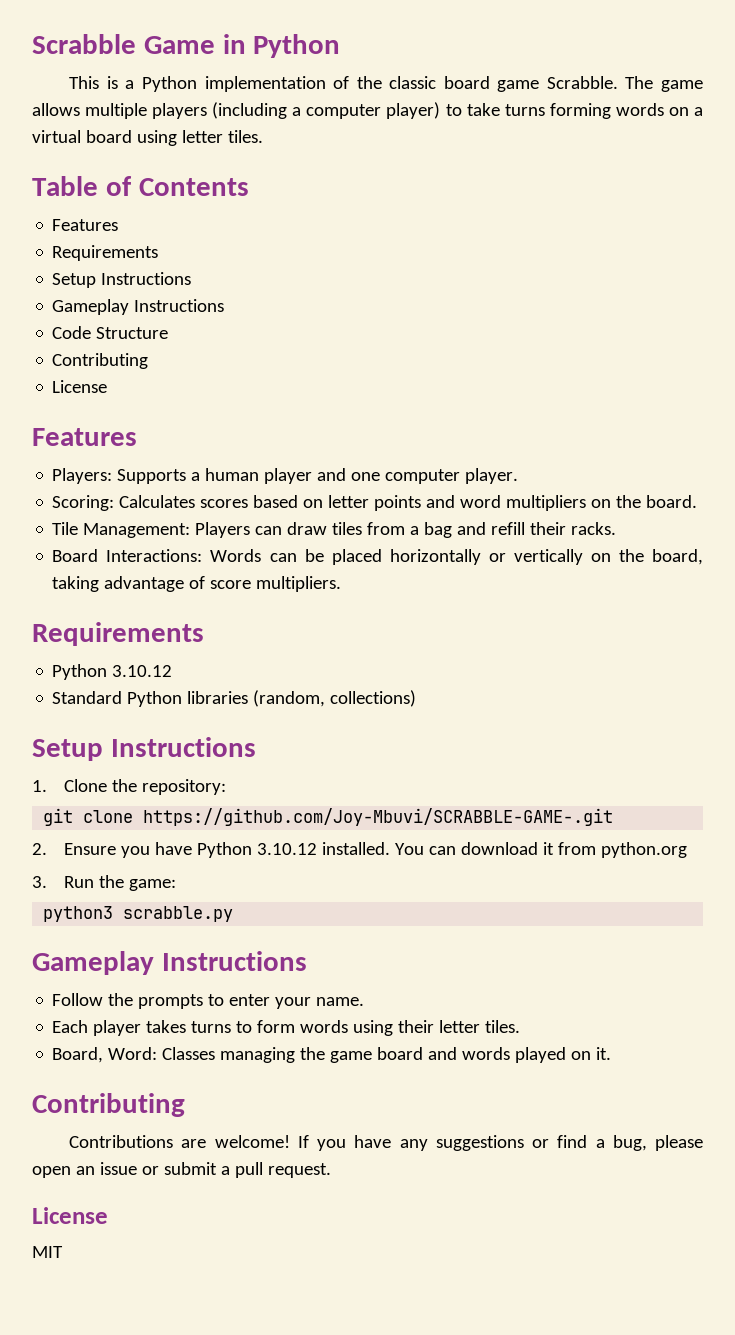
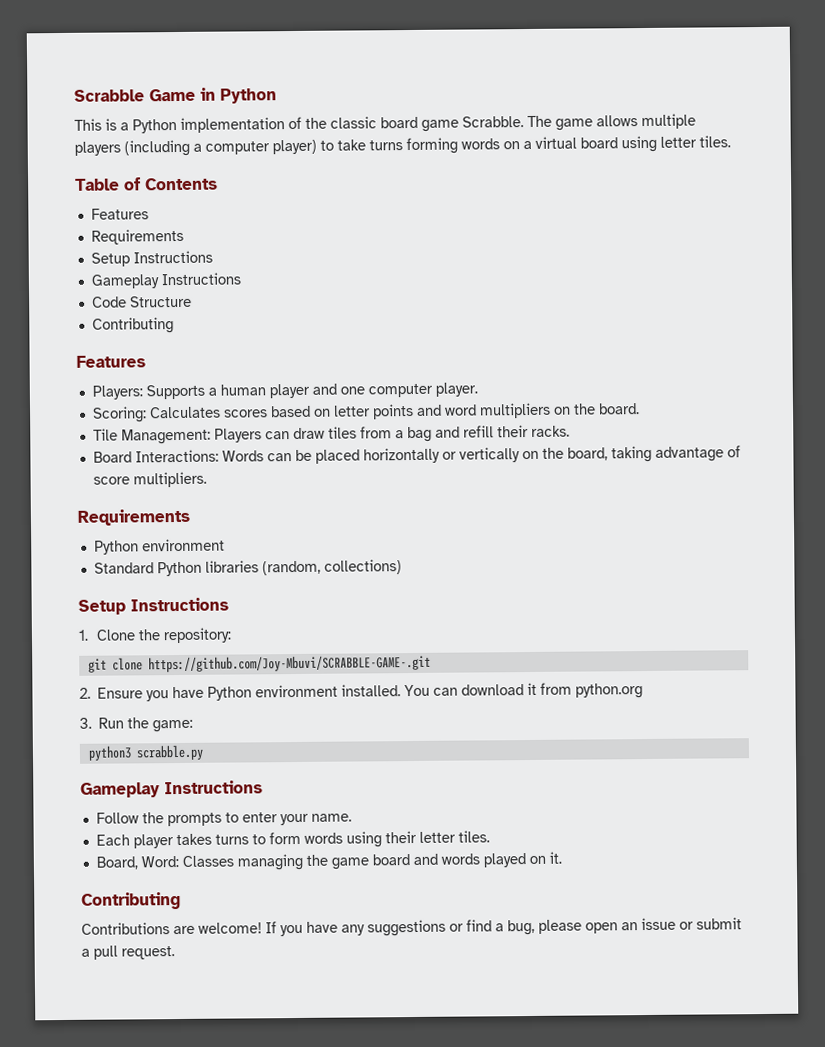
[52,380,108,393] // License -> (174, 325) none
[112,665,173,677] 3.10.12 -> [141,538,225,552] environment
[257,843,318,855] 3.10.12 -> [255,684,339,698] environment
[32,1207,108,1224] [32,1246,63,1258] // License // MIT -> (175, 953) none

